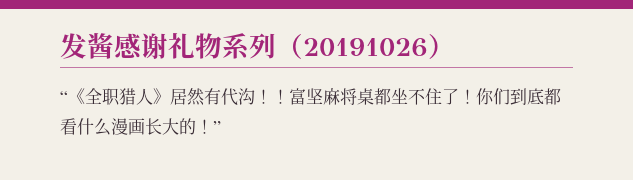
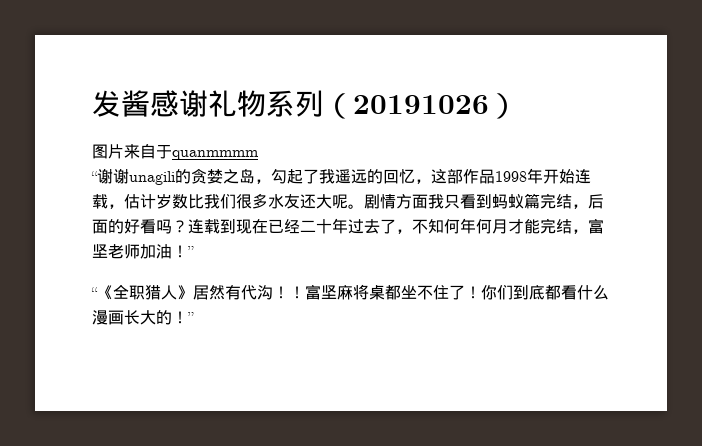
(455, 46) none -> [92,144,259,160] [91,168,591,185] [92,193,604,209] [92,218,604,234] [92,244,194,259] // 图片来自于quanmmmm // “谢谢unagili的贪婪之岛，勾起了我遥远的回忆，这部作品1998年开始连载，估计岁数比我们很多水友还大呢。剧情方面我只看到蚂蚁篇完结，后面的好看吗？连载到现在已经二十年过去了，不知何年何月才能完结，富坚老师加油！”

